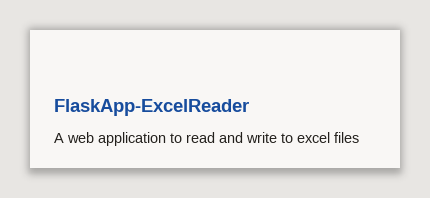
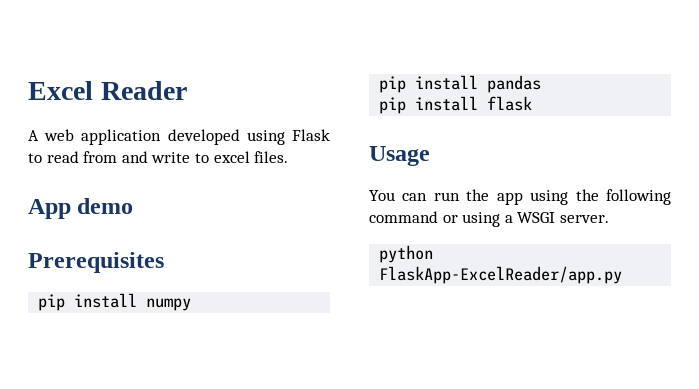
[54,99,249,116] FlaskApp-ExcelReader -> [28,81,187,100] Excel Reader
(166, 139) none -> [167,129,330,145] developed using Flask
(215, 137) none -> [83,151,118,163] from
[334,132,359,143] files -> [254,151,289,163] [28,198,134,219] [28,252,164,273] [38,293,192,311] [379,75,542,93] [379,96,533,114] [369,146,430,166] [369,189,671,205] [369,211,609,227] [379,245,434,263] [379,266,623,284] files. // App demo // Prerequisites // pip install numpy // pip install pandas // pip install flask // Usage // You can run the app using the following command or using a WSGI server. // python FlaskApp-ExcelReader/app.py

